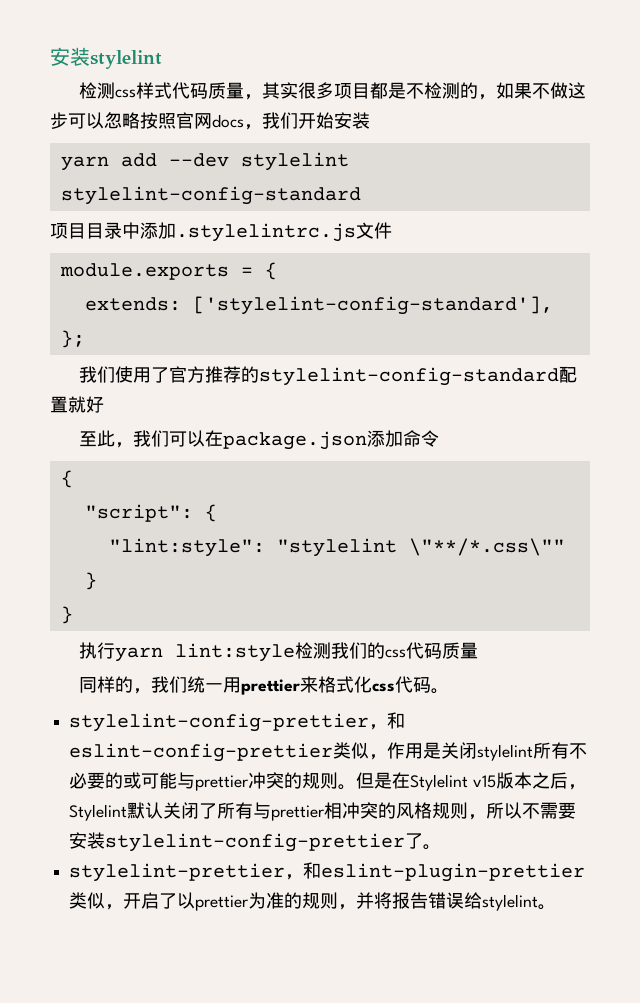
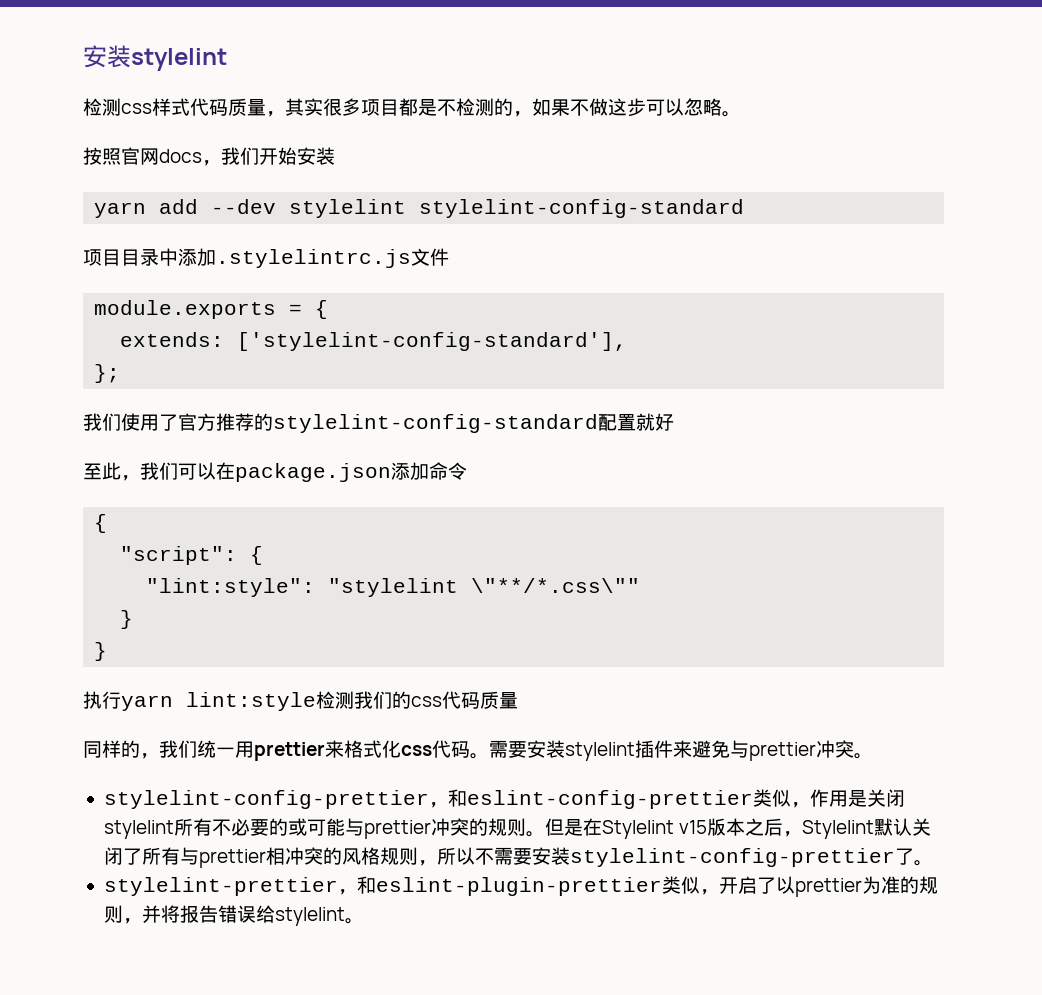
(140, 120) none -> [722,111,741,117] 。 //
(449, 691) none -> [489,740,873,761] 需要安装stylelint插件来避免与prettier冲突。

